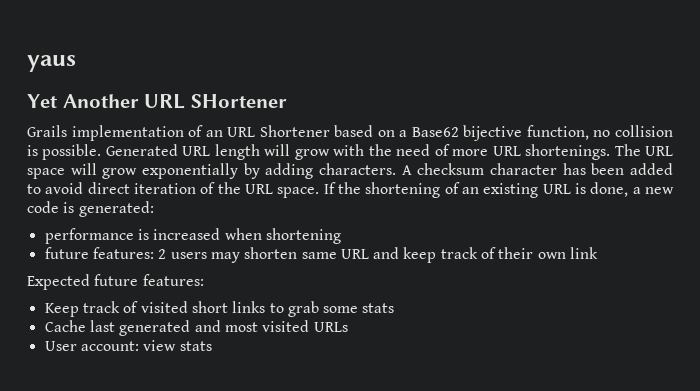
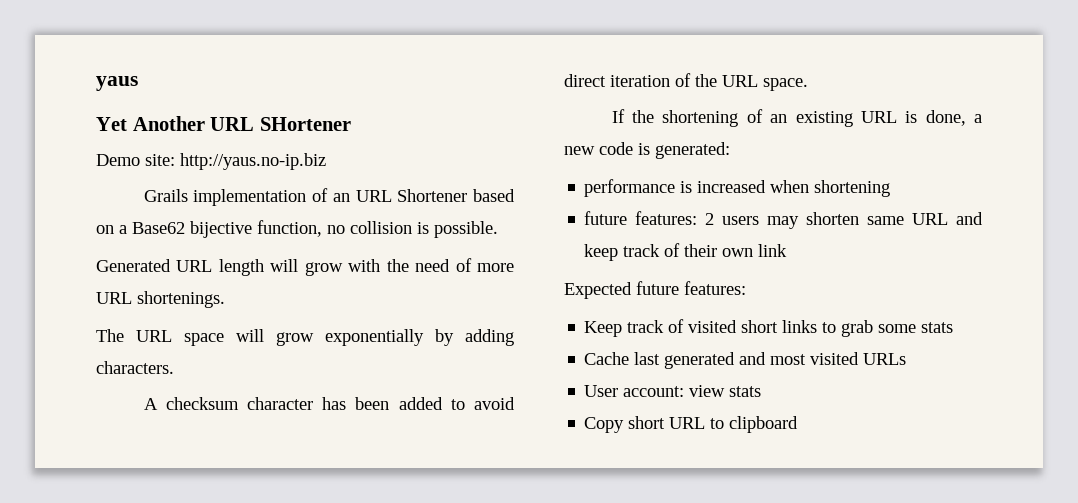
(287, 101) none -> [96,153,326,170] // Demo site: http://yaus.no-ip.biz
(102, 152) none -> (498, 229) //
(611, 152) none -> (225, 299) //
(397, 169) none -> (174, 367) //
(320, 192) none -> (808, 84) //
(212, 346) none -> [584,416,799,433] // Copy short URL to clipboard

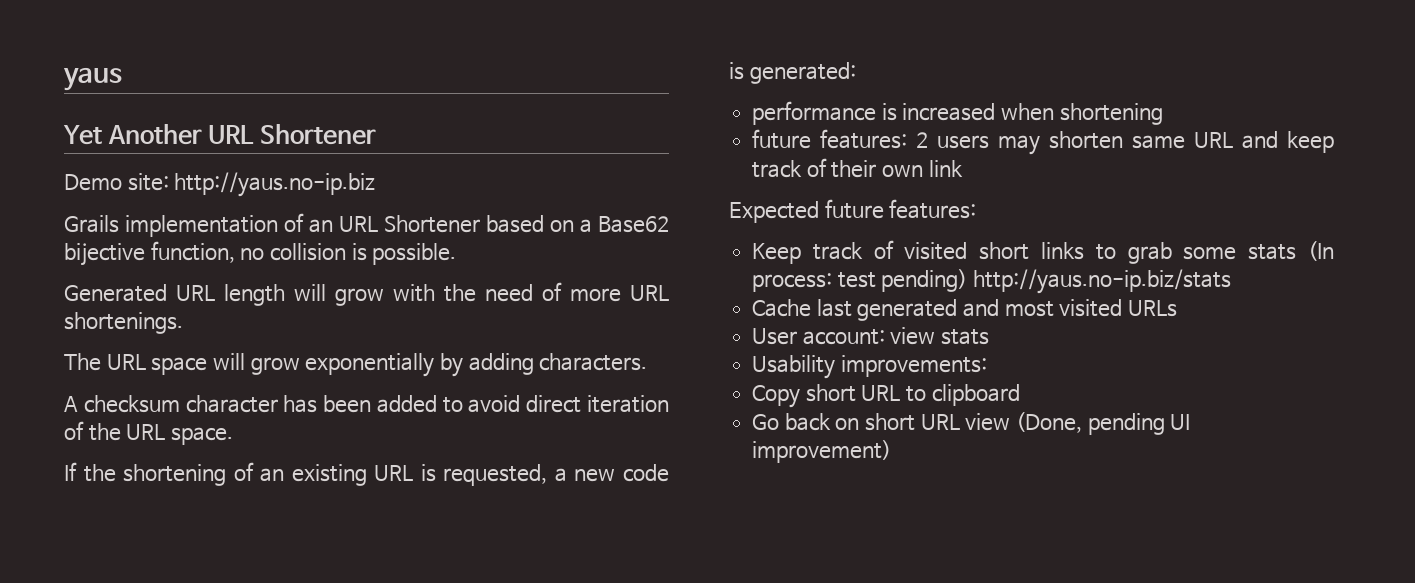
[259,117,351,131] SHortener -> [259,124,376,145] Shortener
[925,110,966,126] done, -> [443,464,548,486] requested,
(954, 327) none -> [1308,241,1334,261] [752,269,1232,294] (In process: test pending) http://yaus.no-ip.biz/stats
(762, 391) none -> [752,355,987,379] // Usability improvements:
(799, 424) none -> [752,412,1191,435] [752,440,892,463] // Go back on short URL view (Done, pending UI improvement)

